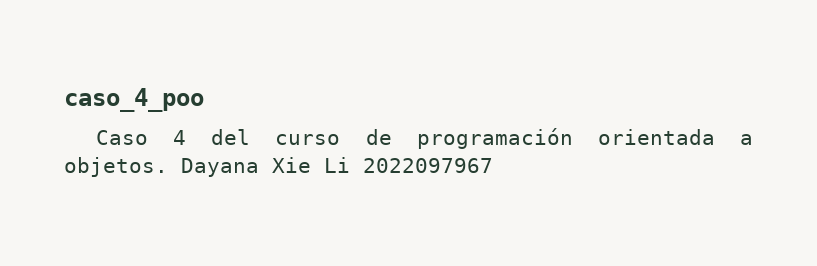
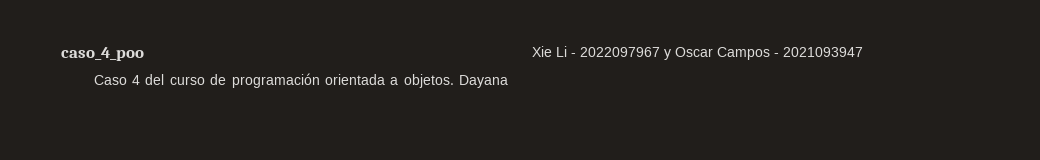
[363,158,493,173] 2022097967 -> [571,47,863,60] - 2022097967 y Oscar Campos - 2021093947

